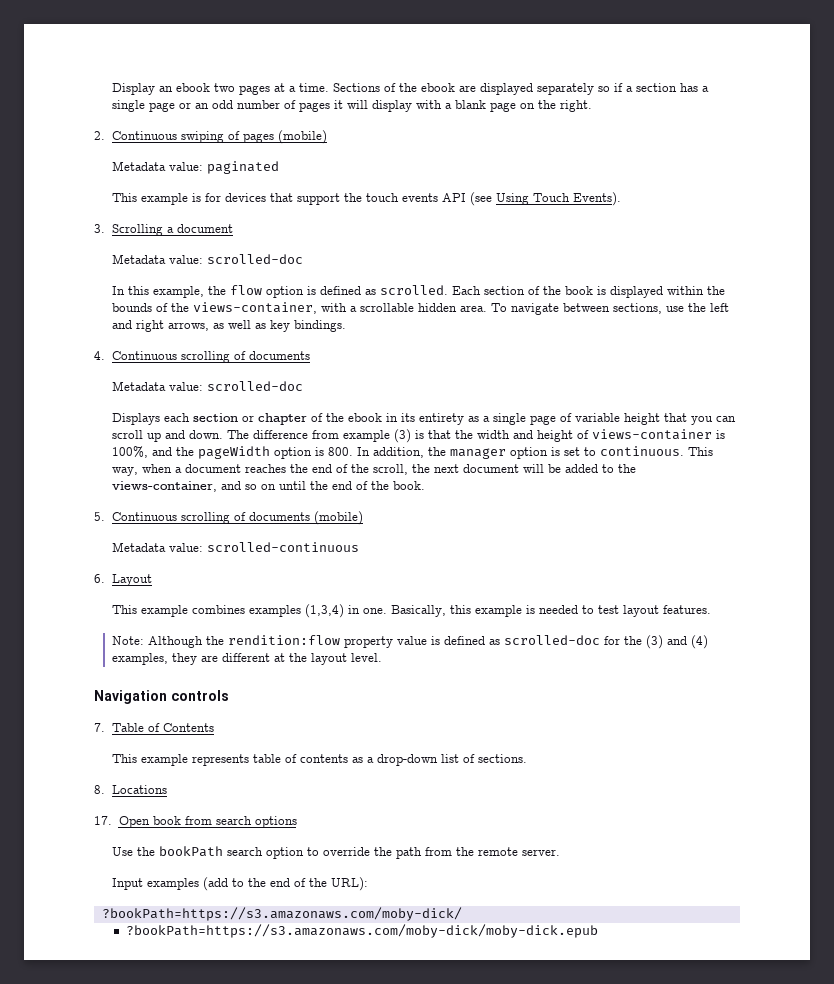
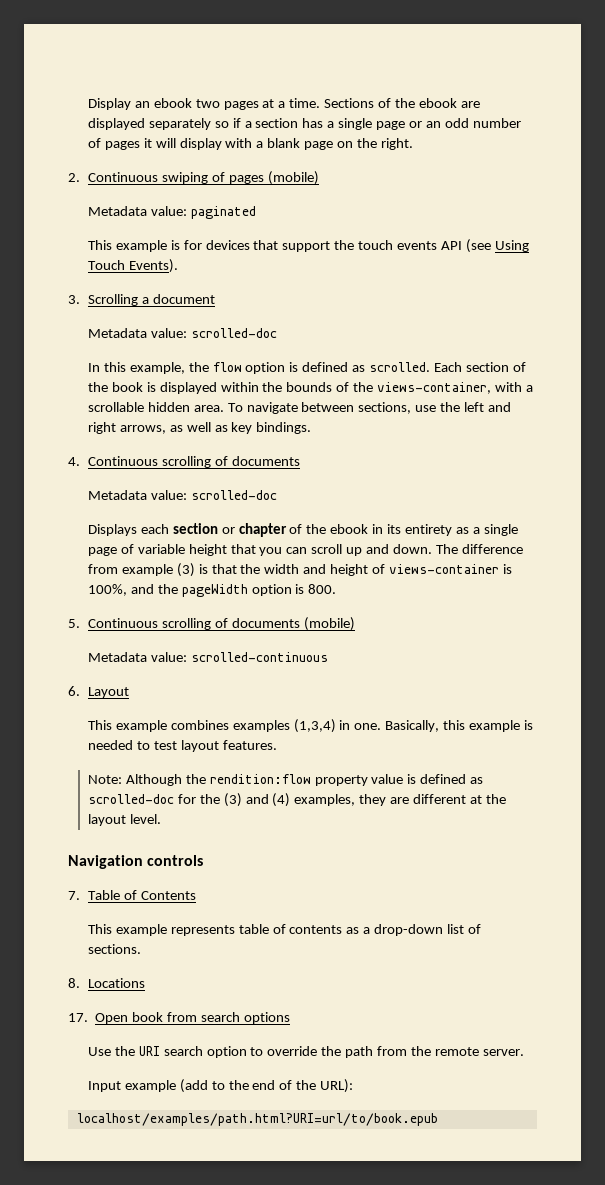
[356,446,713,459] [111,464,636,476] [111,481,425,492] In addition, the manager option is set to continuous. This way, when a document reaches the end of the scroll, the next document will be added to the views-container, and so on until the end of the book. -> (337, 589) none
[158,846,223,857] bookPath -> [138,1046,160,1056] URI
[146,878,199,890] examples -> [124,1080,176,1092] example
[101,907,462,921] [125,924,598,938] ?bookPath=https://s3.amazonaws.com/moby-dick/ // ?bookPath=https://s3.amazonaws.com/moby-dick/moby-dick.epub -> [76,1113,438,1126] localhost/examples/path.html?URI=url/to/book.epub

